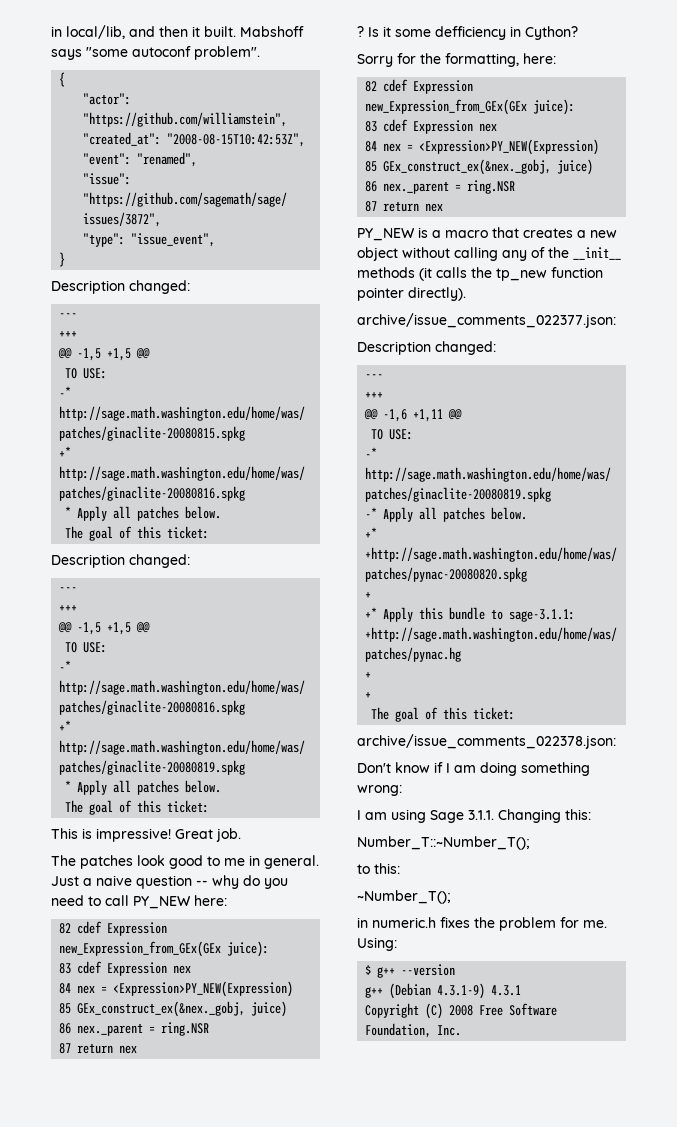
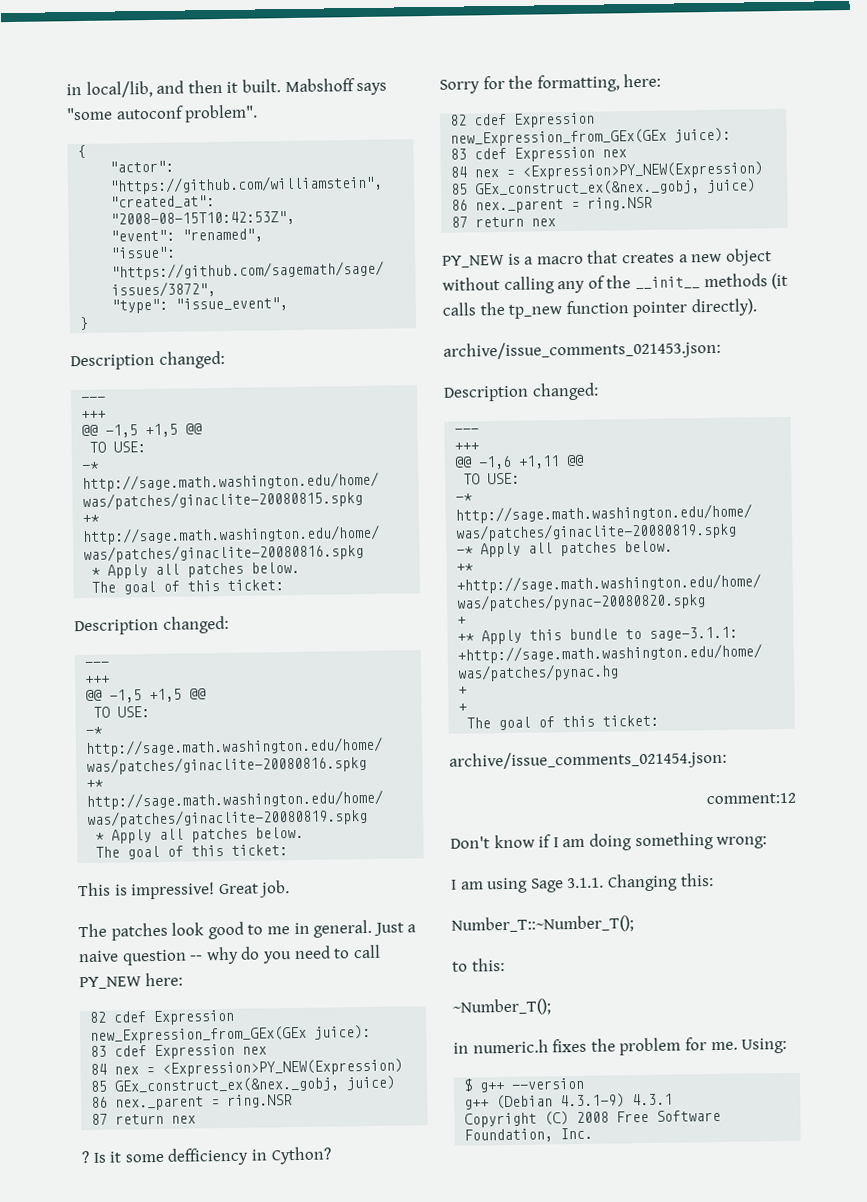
[357,313,616,328] archive/issue_comments_022377.json: -> [443,339,721,361] archive/issue_comments_021453.json:
[357,734,616,749] archive/issue_comments_022378.json: -> [449,749,727,771] [706,792,796,805] archive/issue_comments_021454.json: // comment:12

